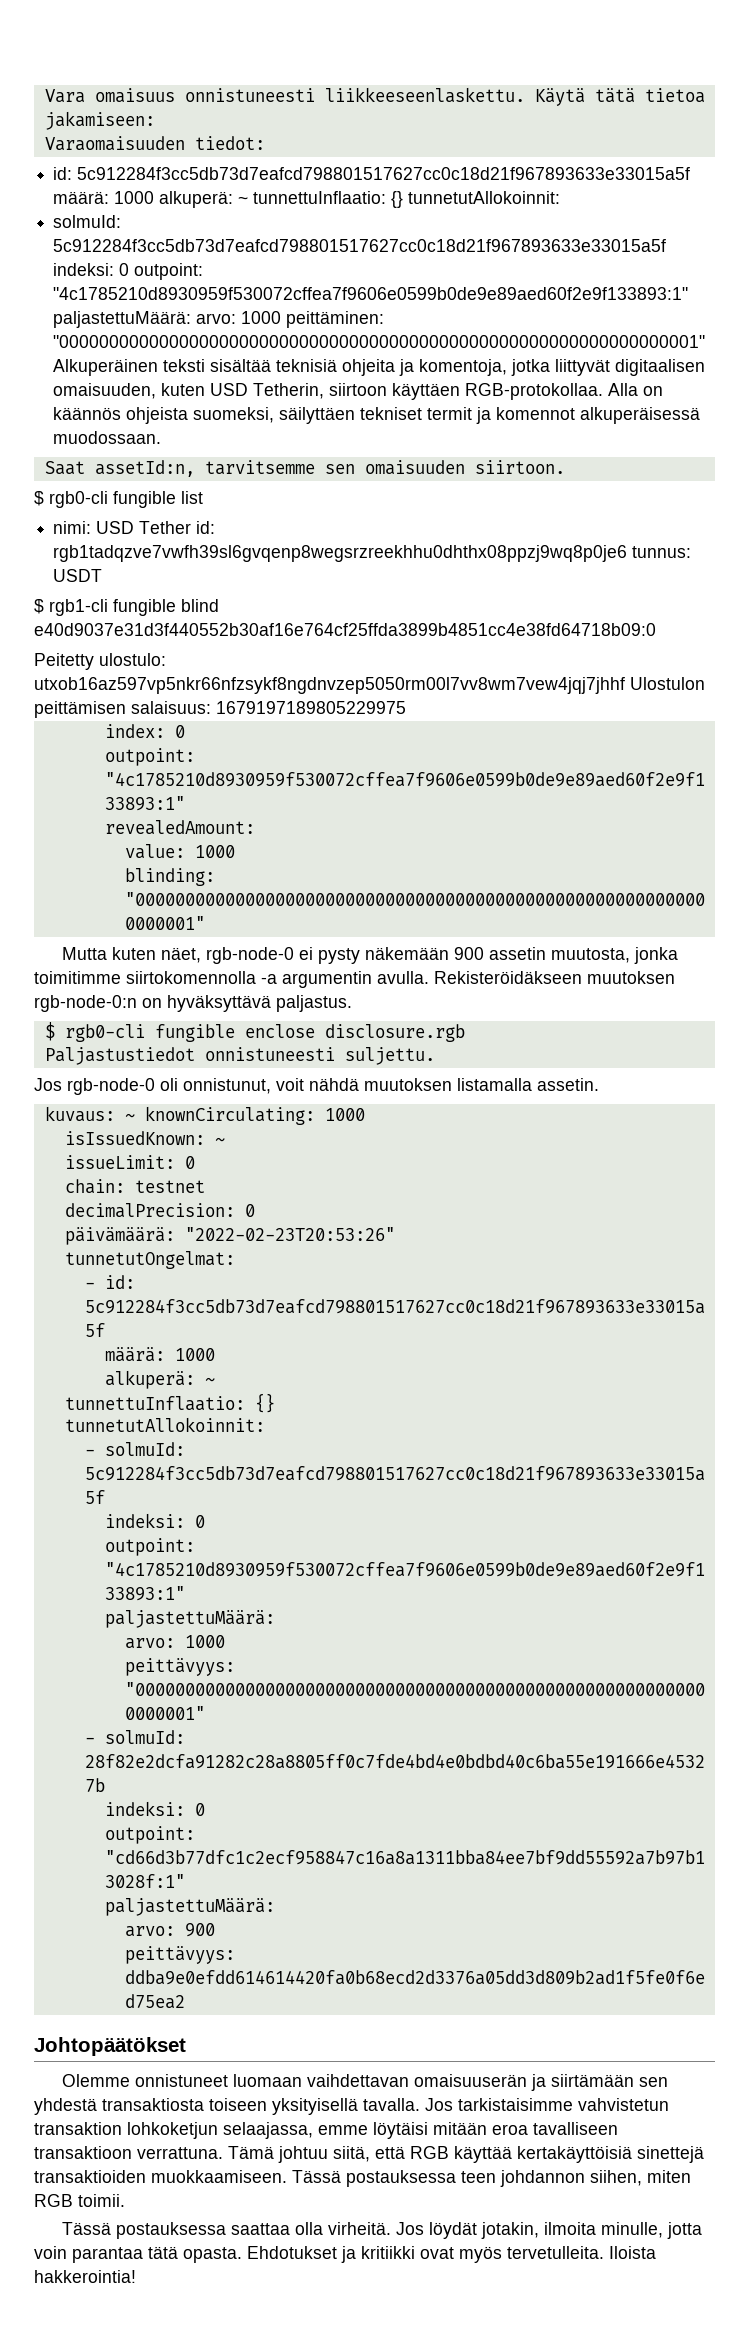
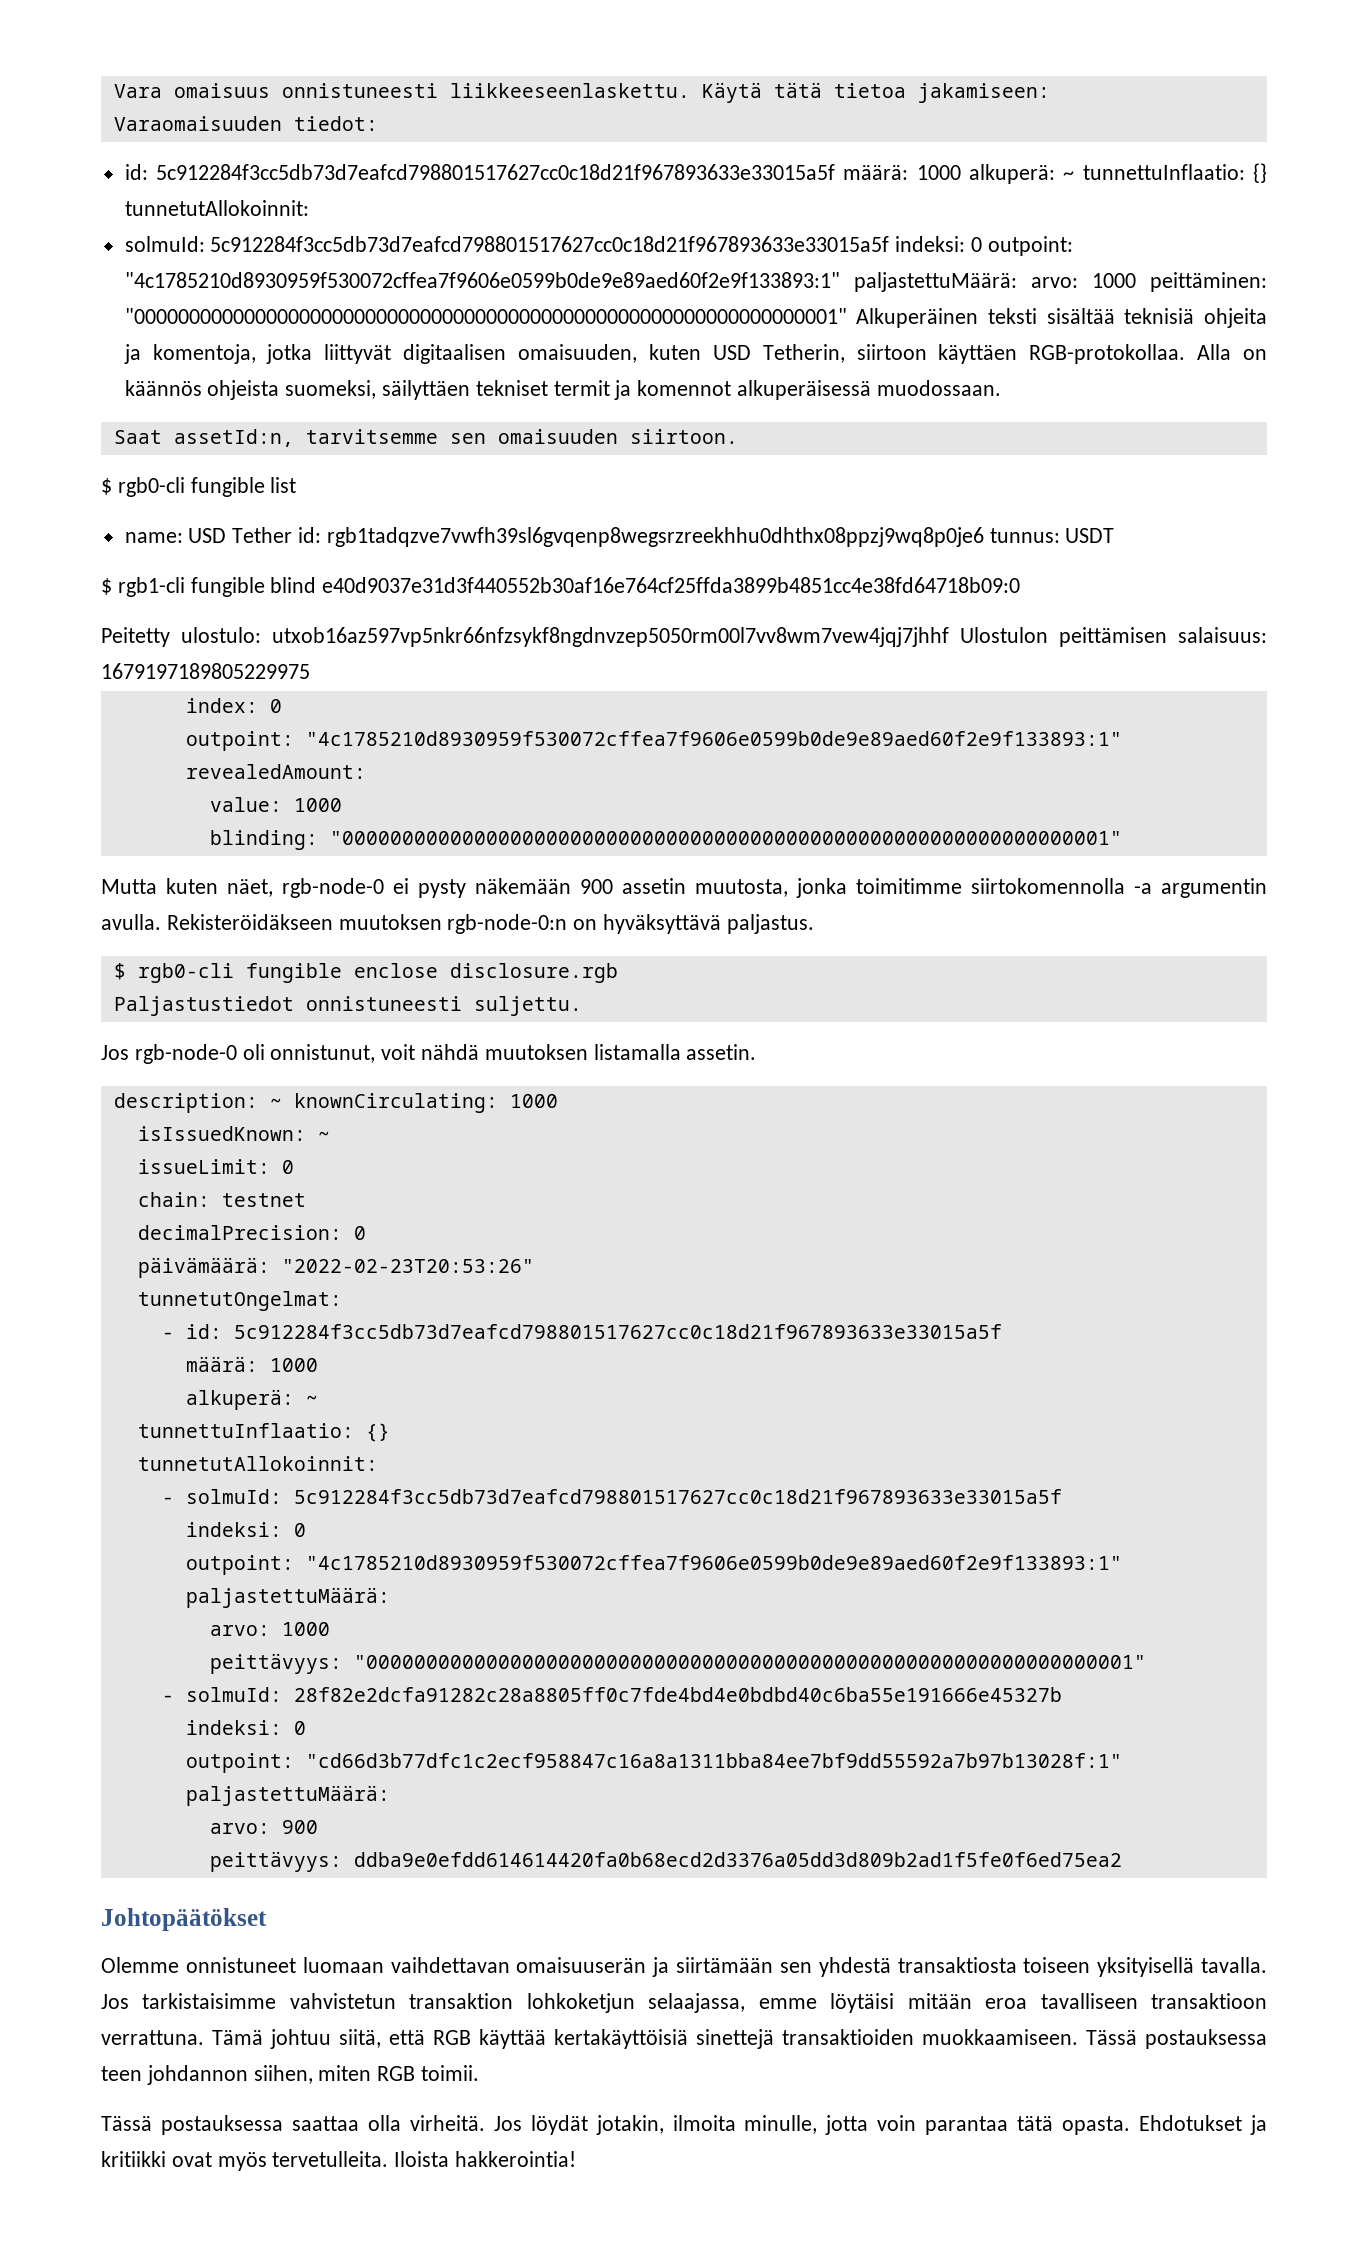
[53,521,92,534] nimi: -> [124,532,183,543] name:
[44,1106,115,1122] kuvaus: -> [113,1093,258,1113] description:

